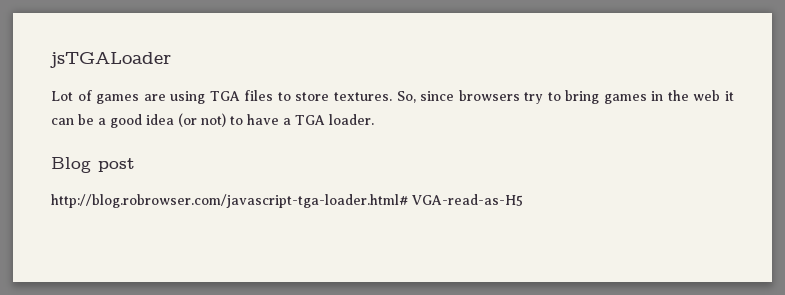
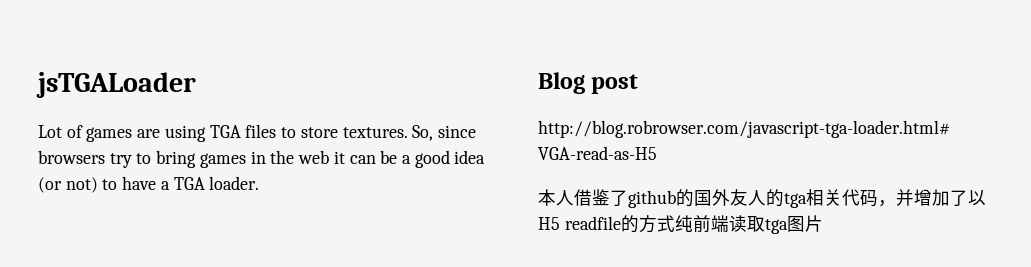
(523, 200) none -> [538,189,986,208] [538,215,823,234] // 本人借鉴了github的国外友人的tga相关代码，并增加了以H5 readfile的方式纯前端读取tga图片

